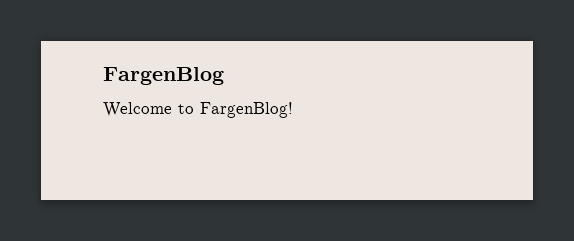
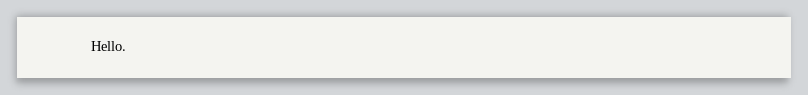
[103,67,224,85] [103,102,293,118] FargenBlog // Welcome to FargenBlog! -> [91,41,126,51] Hello.

